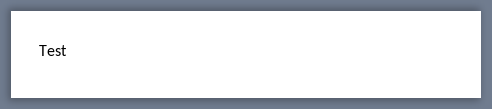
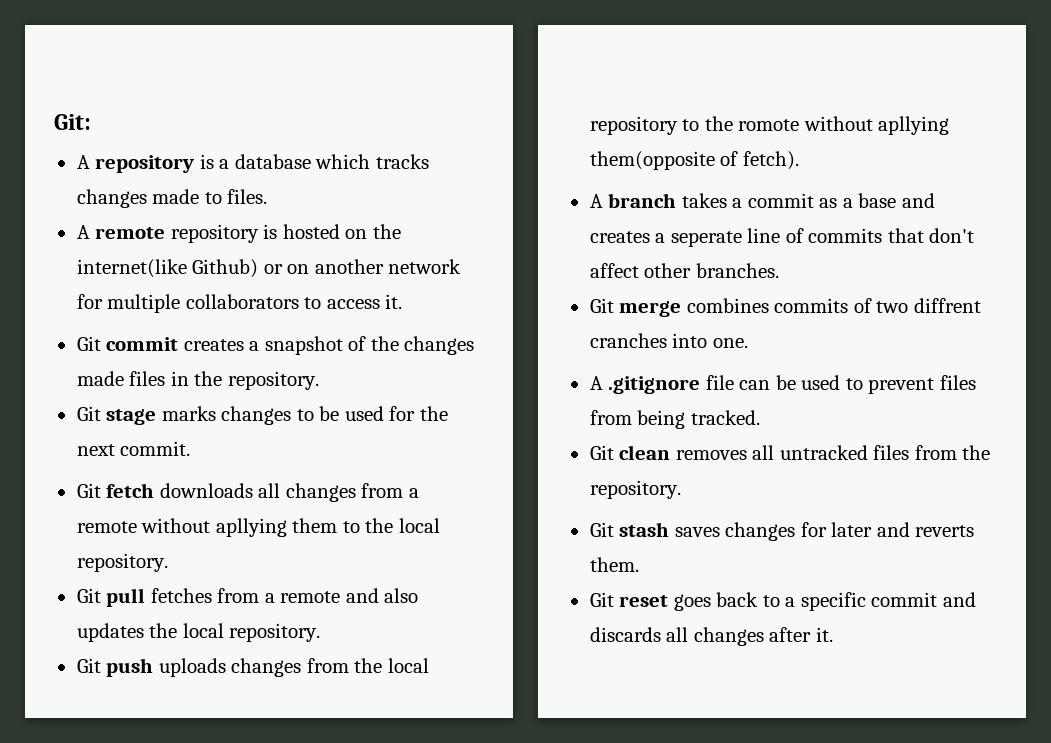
[39,45,67,56] Test -> [54,114,91,130] [76,154,429,173] [76,189,268,208] [76,224,401,243] [76,259,462,278] [76,294,403,313] [76,336,475,355] [76,371,319,390] [76,406,448,425] [76,441,191,456] [76,483,419,502] [76,518,440,537] [76,553,168,572] [76,588,419,607] [76,623,321,642] [76,658,429,677] [589,116,950,135] [589,151,799,170] [589,193,935,208] [589,228,975,247] [589,263,779,278] [589,298,981,317] [589,333,748,348] [589,375,976,394] [589,410,760,429] [589,445,991,460] [589,480,681,499] [589,522,975,541] [589,557,639,572] [589,592,976,611] [589,627,833,646] Git: // A repository is a database which tracks changes made to files. // A remote repository is hosted on the internet(like Github) or on another network for multiple collaborators to access it. // Git commit creates a snapshot of the changes made files in the repository. // Git stage marks changes to be used for the next commit. // Git fetch downloads all changes from a remote without apllying them to the local repository. // Git pull fetches from a remote and also updates the local repository. // Git push uploads changes from the local repository to the romote without apllying them(opposite of fetch). // A branch takes a commit as a base and creates a seperate line of commits that don't affect other branches. // Git merge combines commits of two diffrent cranches into one. // A .gitignore file can be used to prevent files from being tracked. // Git clean removes all untracked files from the repository. // Git stash saves changes for later and reverts them. // Git reset goes back to a specific commit and discards all changes after it.

